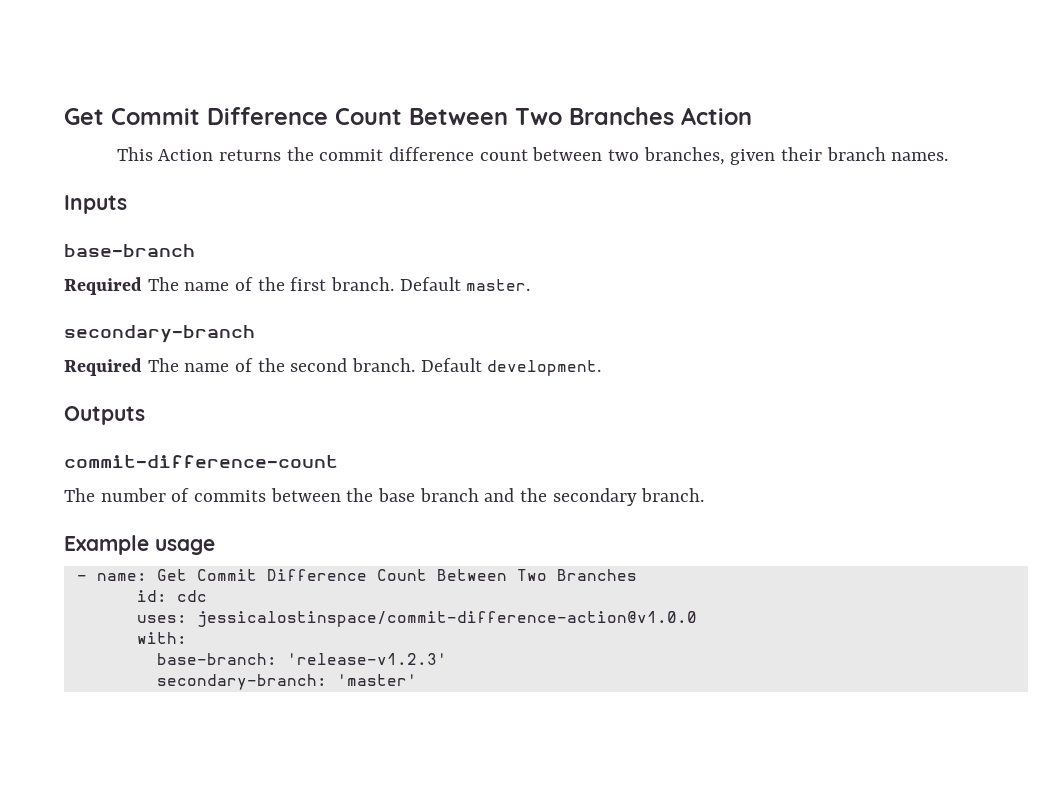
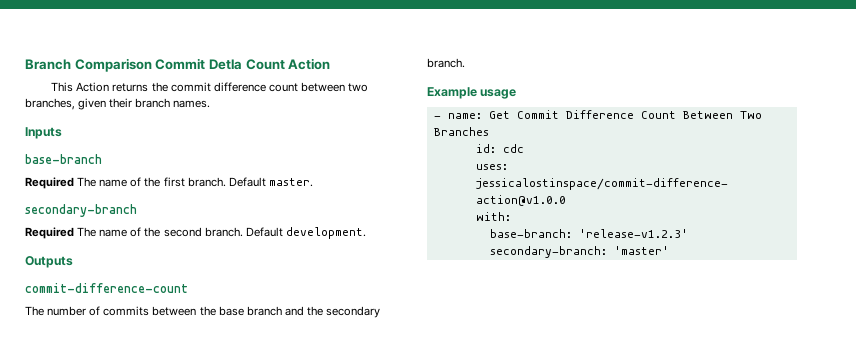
[64,107,674,125] Get Commit Difference Count Between Two Branches -> [25,58,285,72] Branch Comparison Commit Detla Count

